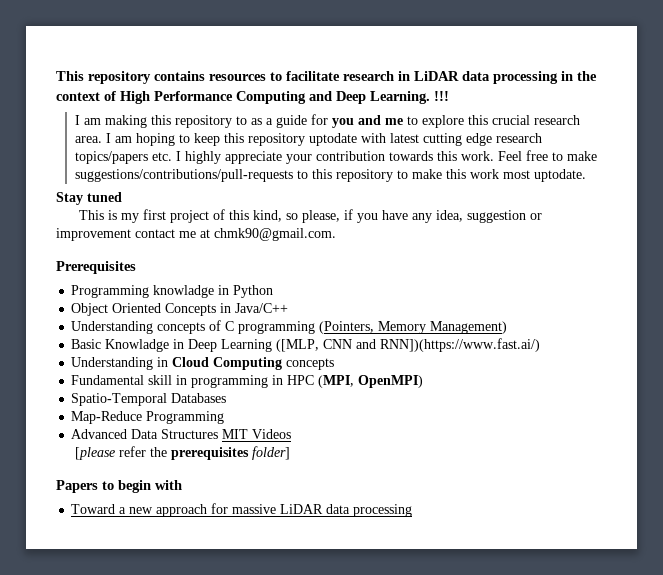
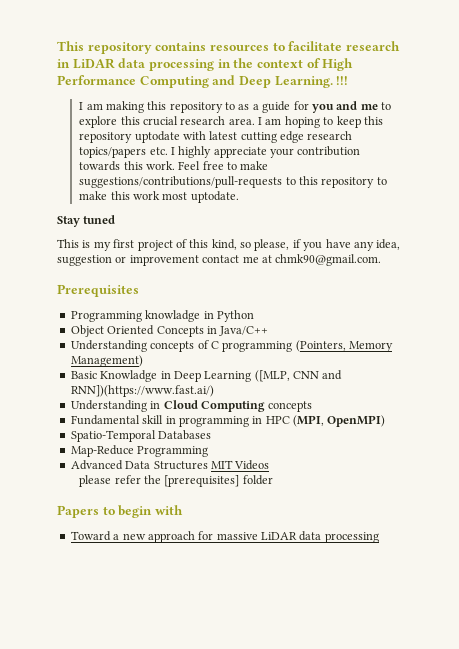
[74,447,115,460] [please -> [79,475,112,487] please
[170,446,290,460] prerequisites folder] -> [164,475,273,487] [prerequisites] folder

